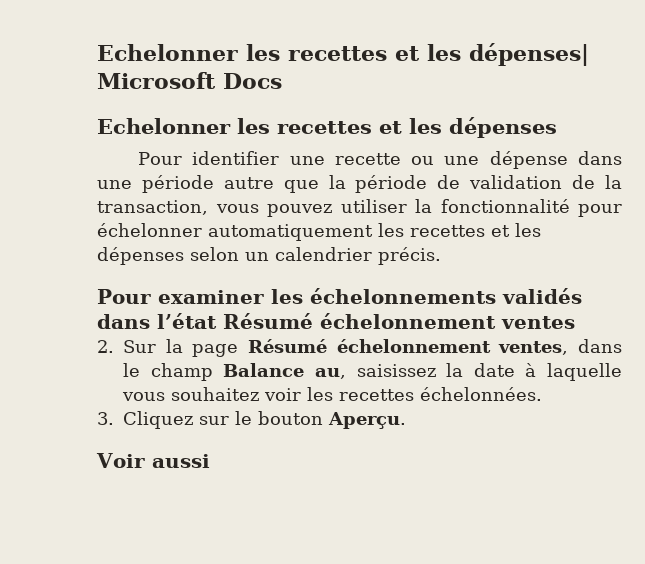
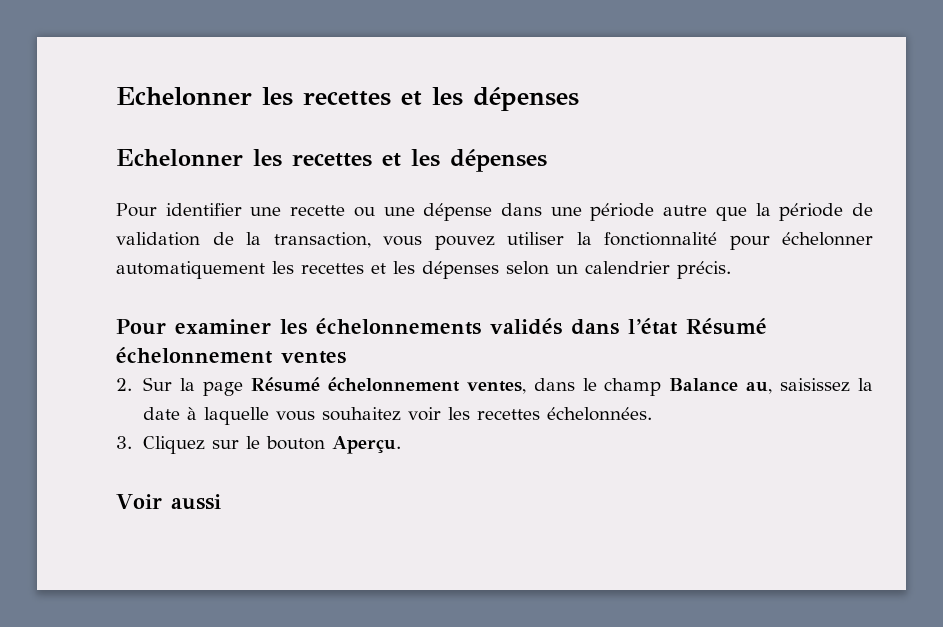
[97,43,589,66] [97,72,282,89] Echelonner les recettes et les dépenses| Microsoft Docs -> [116,87,579,111] Echelonner les recettes et les dépenses

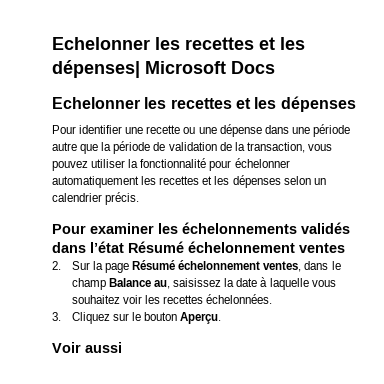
[116,87,579,111] Echelonner les recettes et les dépenses -> [52,37,305,50] [52,60,275,78] Echelonner les recettes et les dépenses| Microsoft Docs

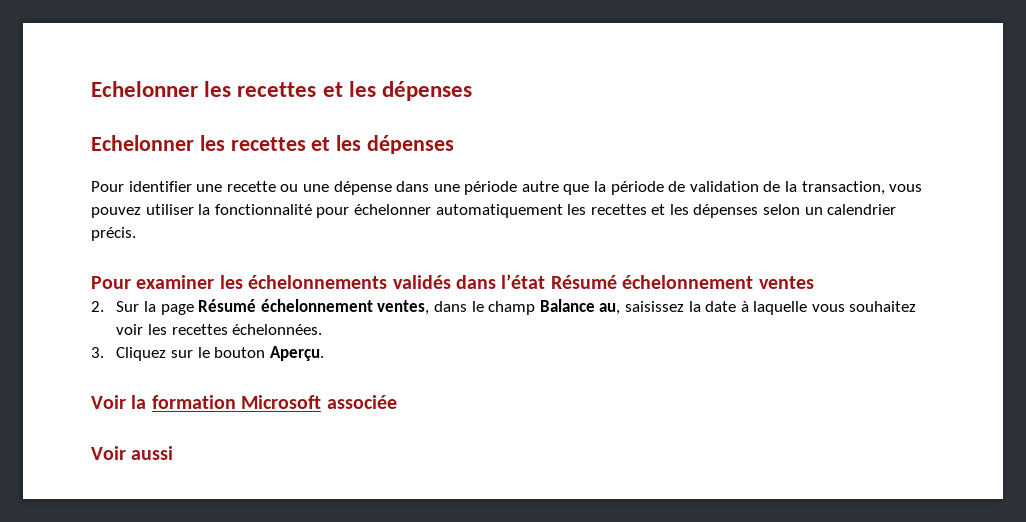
[52,37,305,50] [52,60,275,78] Echelonner les recettes et les dépenses| Microsoft Docs -> [91,81,473,101] Echelonner les recettes et les dépenses
(222, 318) none -> [91,395,397,409] // Voir la formation Microsoft associée

